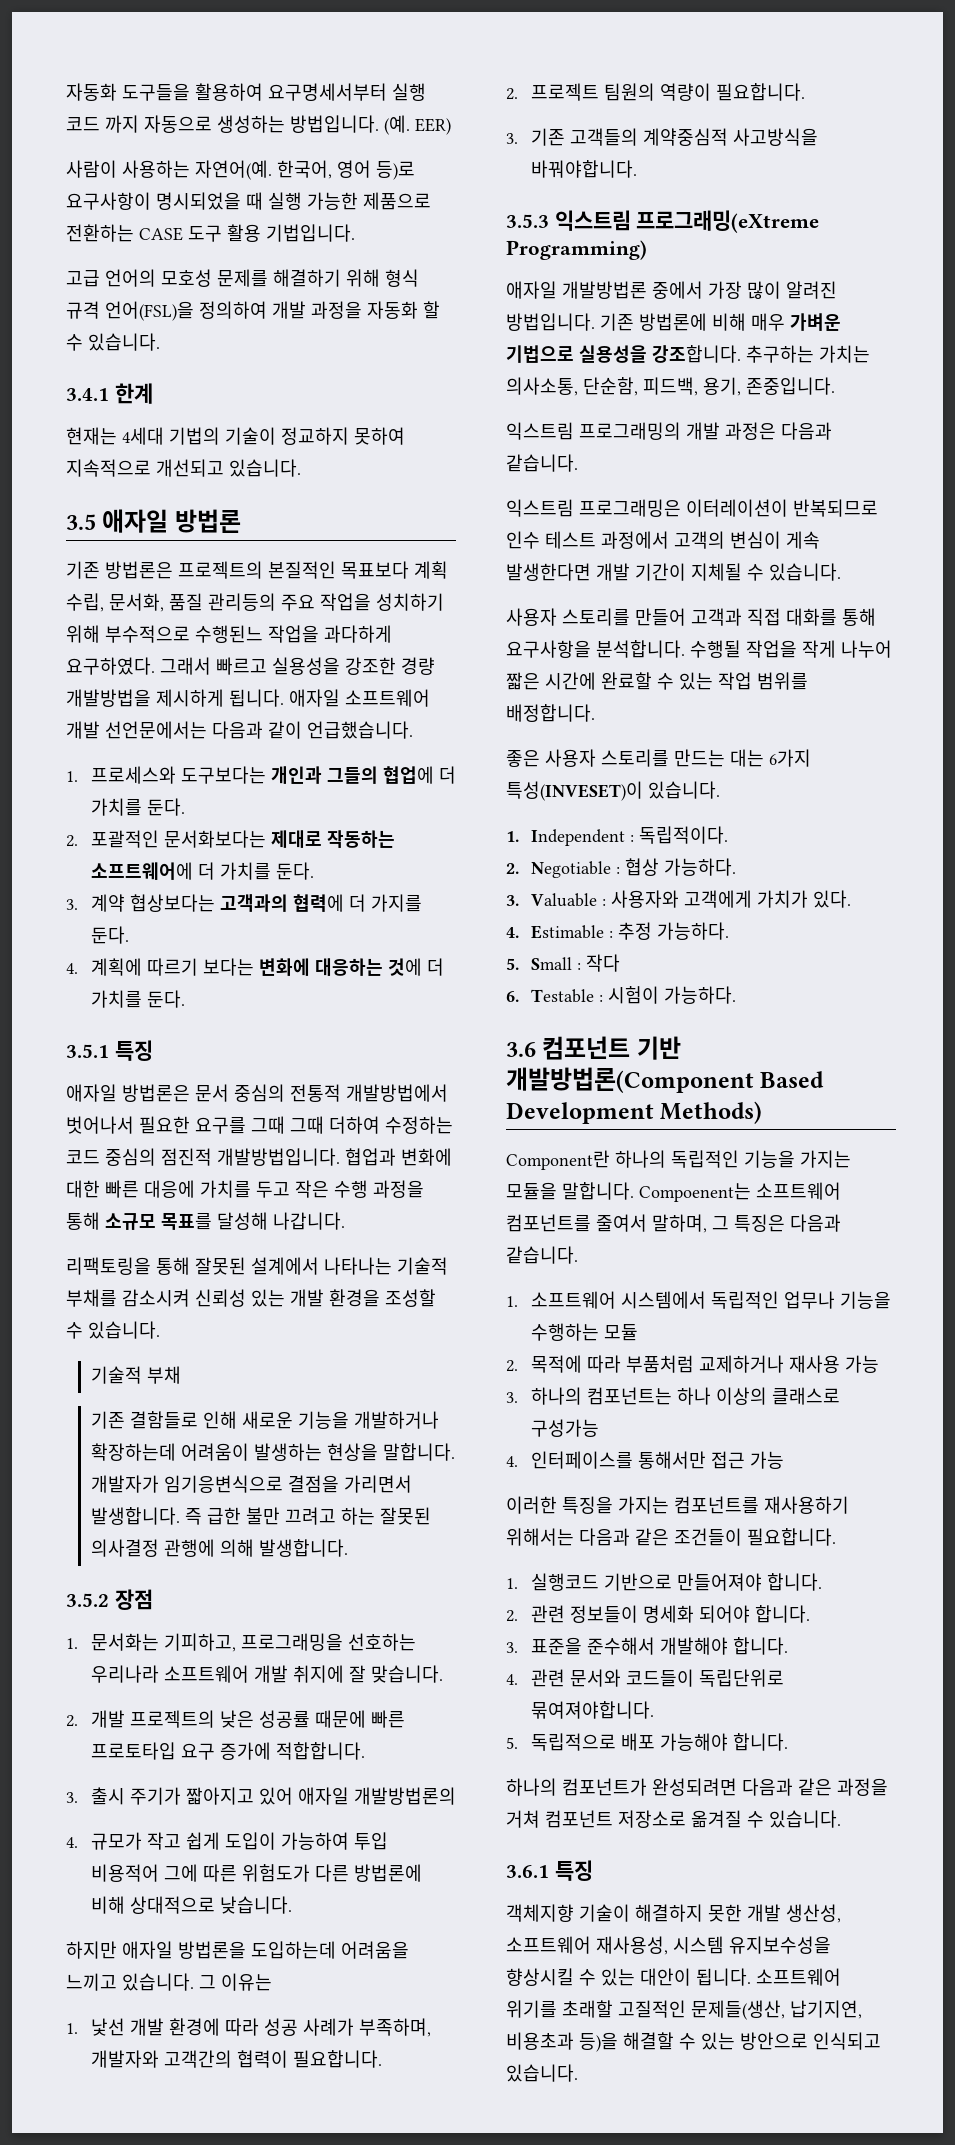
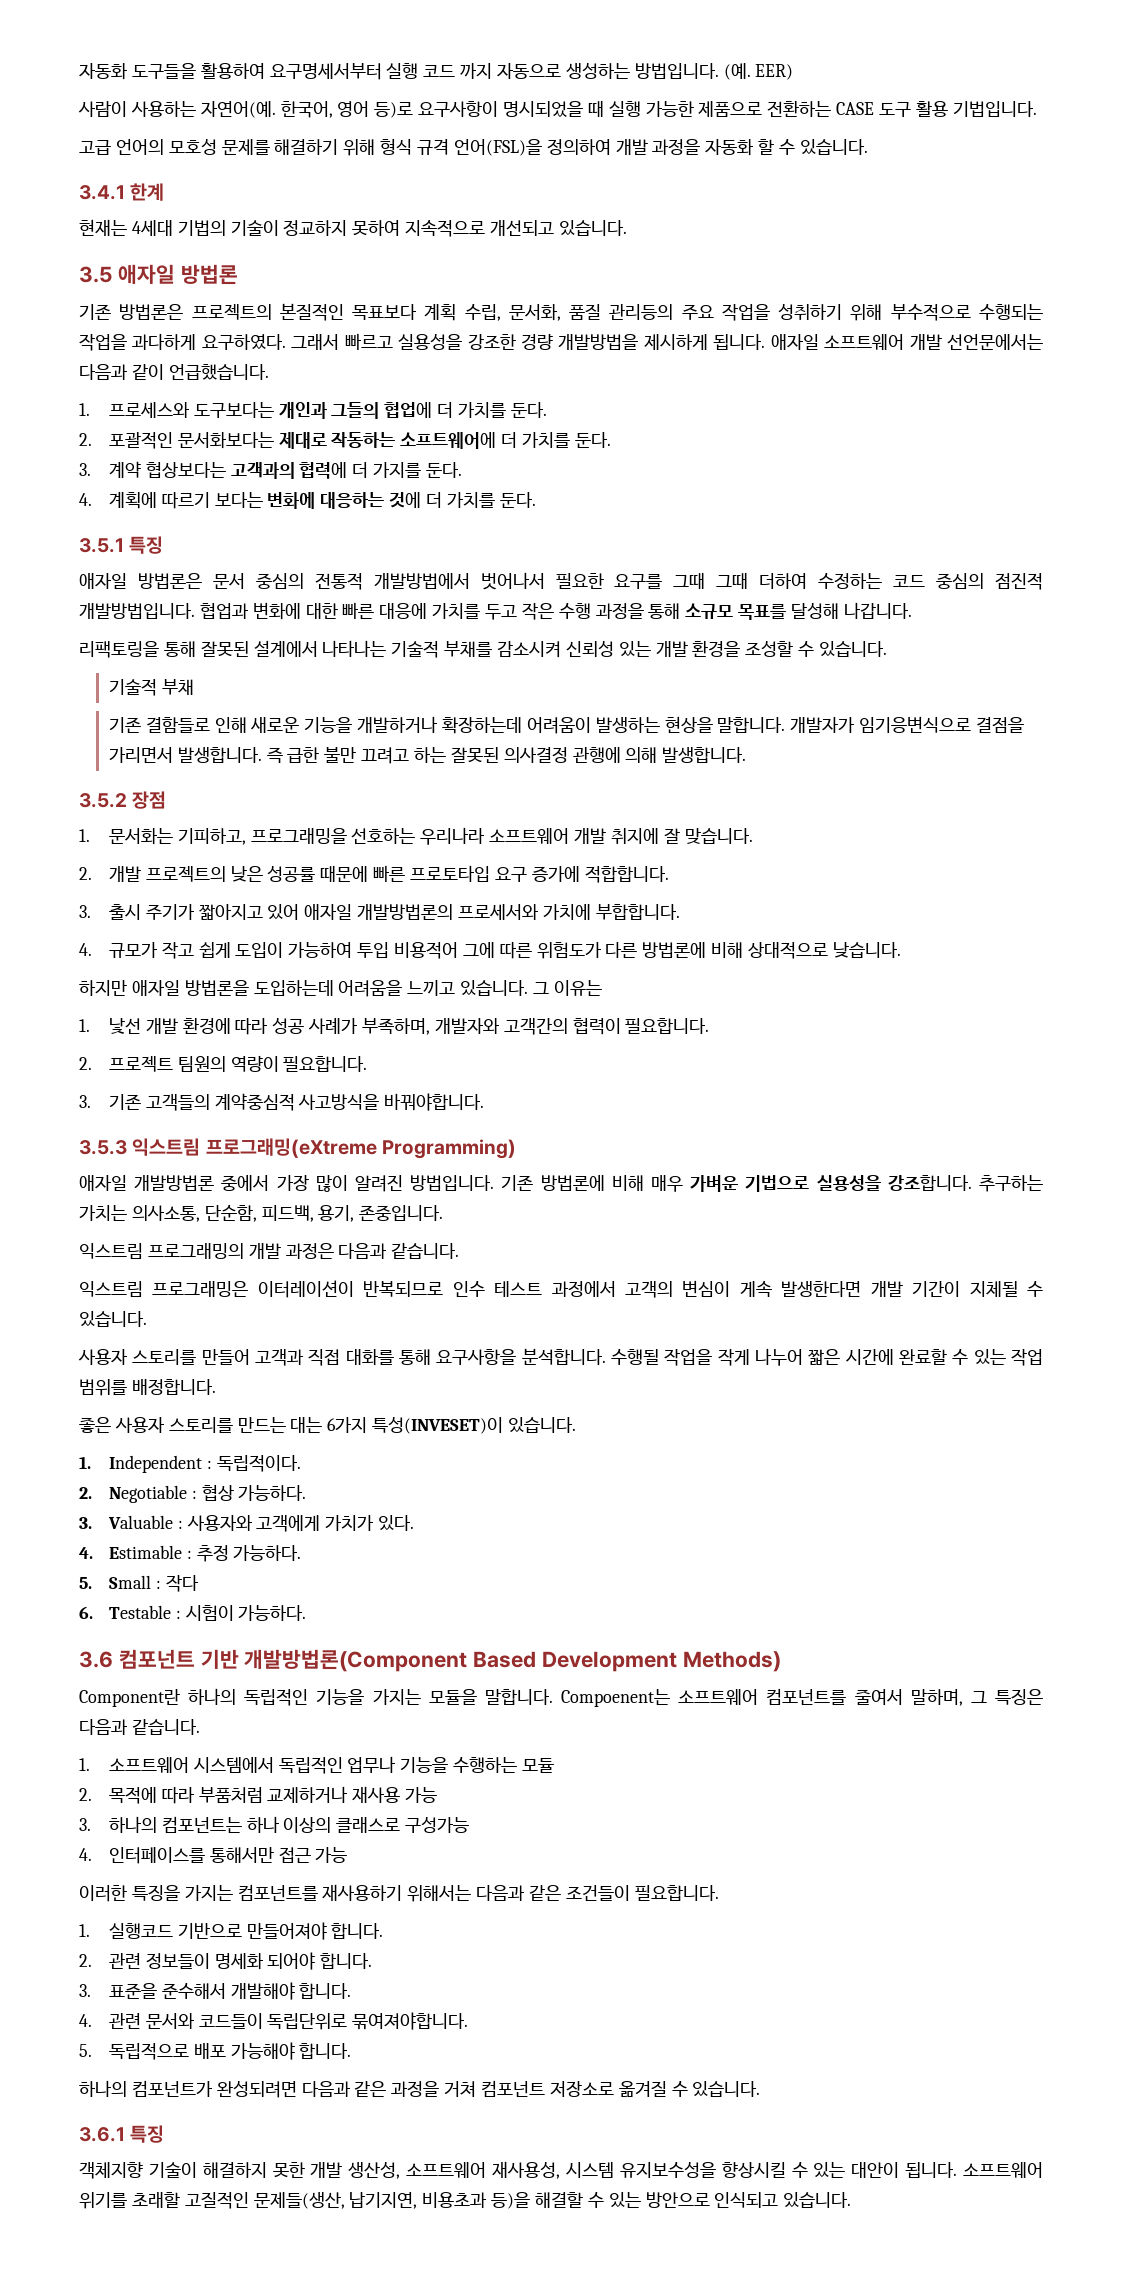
[376,593,444,611] 성치하기 -> [778,304,843,320] 성취하기
[195,625,263,643] 수행된느 -> [978,304,1043,320] 수행되는
(456, 1796) none -> [457,904,680,920] 프로세서와 가치에 부합합니다.

